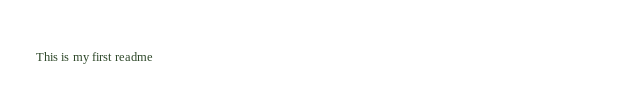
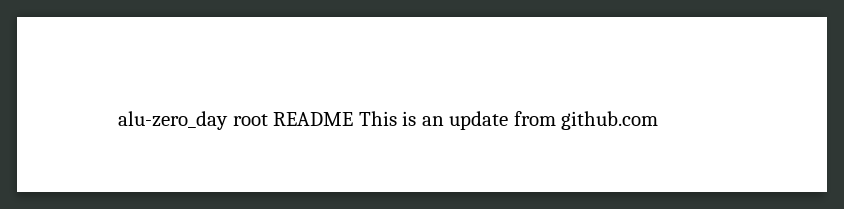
[36,52,153,64] This is my first readme -> [118,111,659,130] alu-zero_day root README This is an update from github.com

